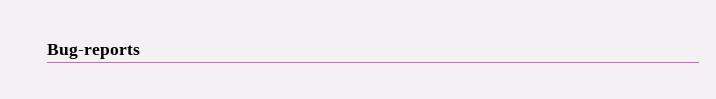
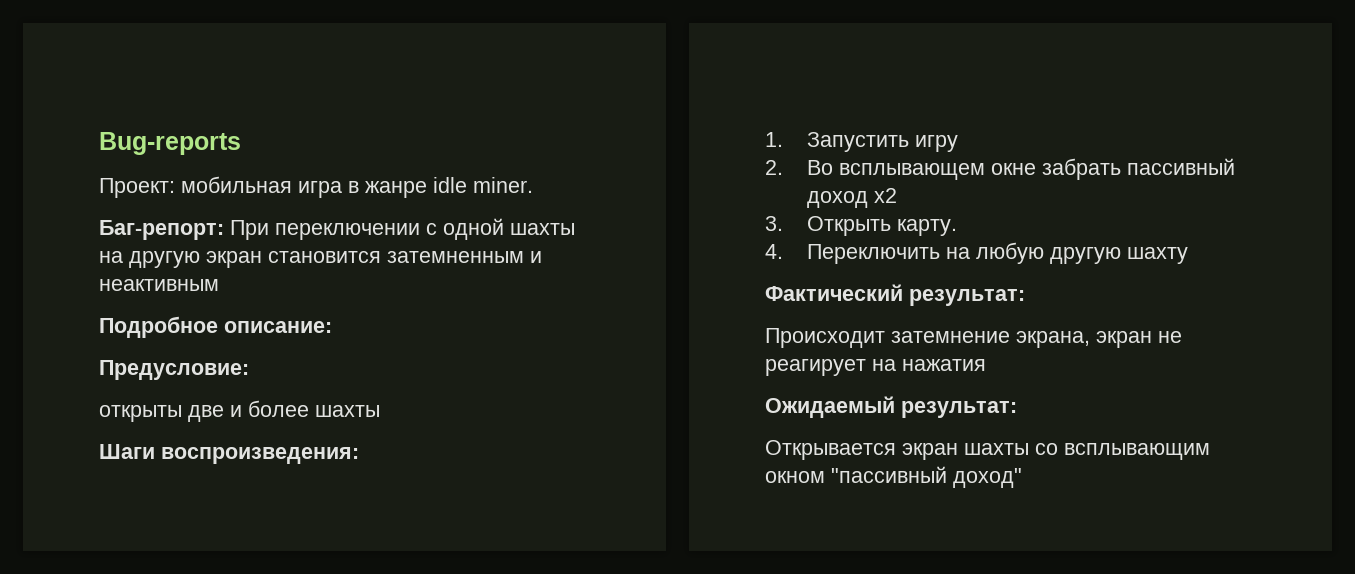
(140, 51) none -> [99,176,533,198] [99,218,575,240] [99,251,542,268] [99,279,219,291] [99,316,332,338] [99,360,249,380] [99,400,380,422] [99,444,359,464] [765,132,959,152] [765,158,1236,180] [807,188,898,208] [765,216,958,236] [765,242,1189,264] [765,284,1025,306] [765,328,1182,348] [765,359,986,376] [765,396,1017,418] [765,440,1210,460] [765,466,1022,488] // Проект: мобильная игра в жанре idle miner. // Баг-репорт: При переключении с одной шахты на другую экран становится затемненным и неактивным // Подробное описание: // Предусловие: // открыты две и более шахты // Шаги воспроизведения: // 1. Запустить игру // 2. Во всплывающем окне забрать пассивный доход х2 // 3. Открыть карту. // 4. Переключить на любую другую шахту // Фактический результат: // Происходит затемнение экрана, экран не реагирует на нажатия // Ожидаемый результат: // Открывается экран шахты со всплывающим окном "пассивный доход"

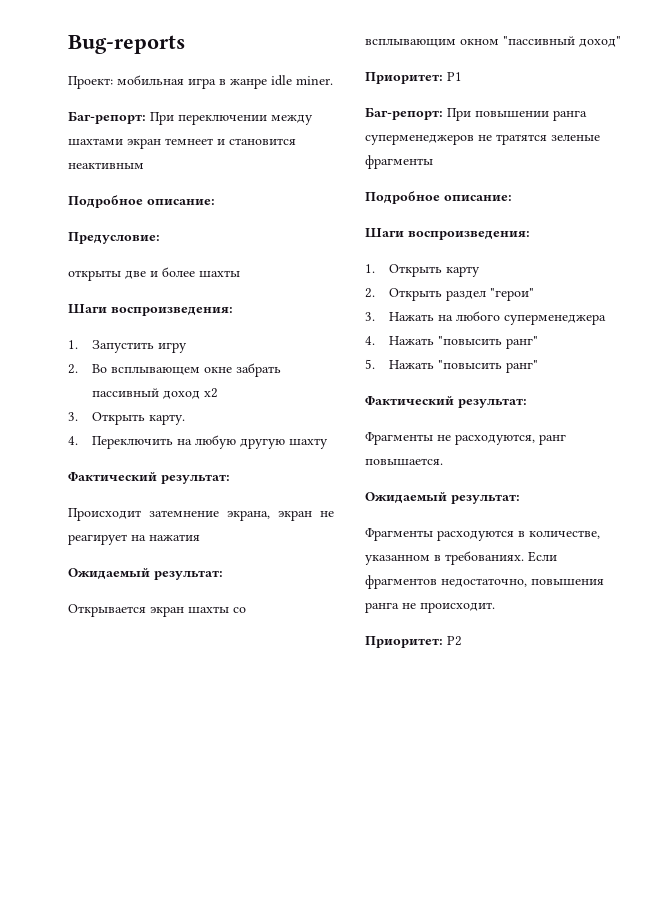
[426,218,575,240] [99,251,542,268] с одной шахты на другую экран становится затемненным и -> [271,115,313,125] [68,138,296,149] между шахтами экран темнеет и становится
(1022, 478) none -> [365,72,462,84] [365,107,587,121] [365,134,600,145] [365,155,433,169] [365,191,512,204] [365,228,530,240] [365,264,481,277] [365,288,535,301] [365,311,607,325] [365,336,539,349] [365,359,539,373] [365,395,527,408] [365,432,566,445] [365,458,443,466] [365,491,520,504] [365,528,600,541] [365,551,557,565] [365,575,604,589] [365,602,495,613] [365,636,462,648] // Приоритет: P1 // Баг-репорт: При повышении ранга суперменеджеров не тратятся зеленые фрагменты // Подробное описание: // Шаги воспроизведения: // 1. Открыть карту // 2. Открыть раздел "герои" // 3. Нажать на любого суперменеджера // 4. Нажать "повысить ранг" // 5. Нажать "повысить ранг" // Фактический результат: // Фрагменты не расходуются, ранг повышается. // Ожидаемый результат: // Фрагменты расходуются в количестве, указанном в требованиях. Если фрагментов недостаточно, повышения ранга не происходит. // Приоритет: P2

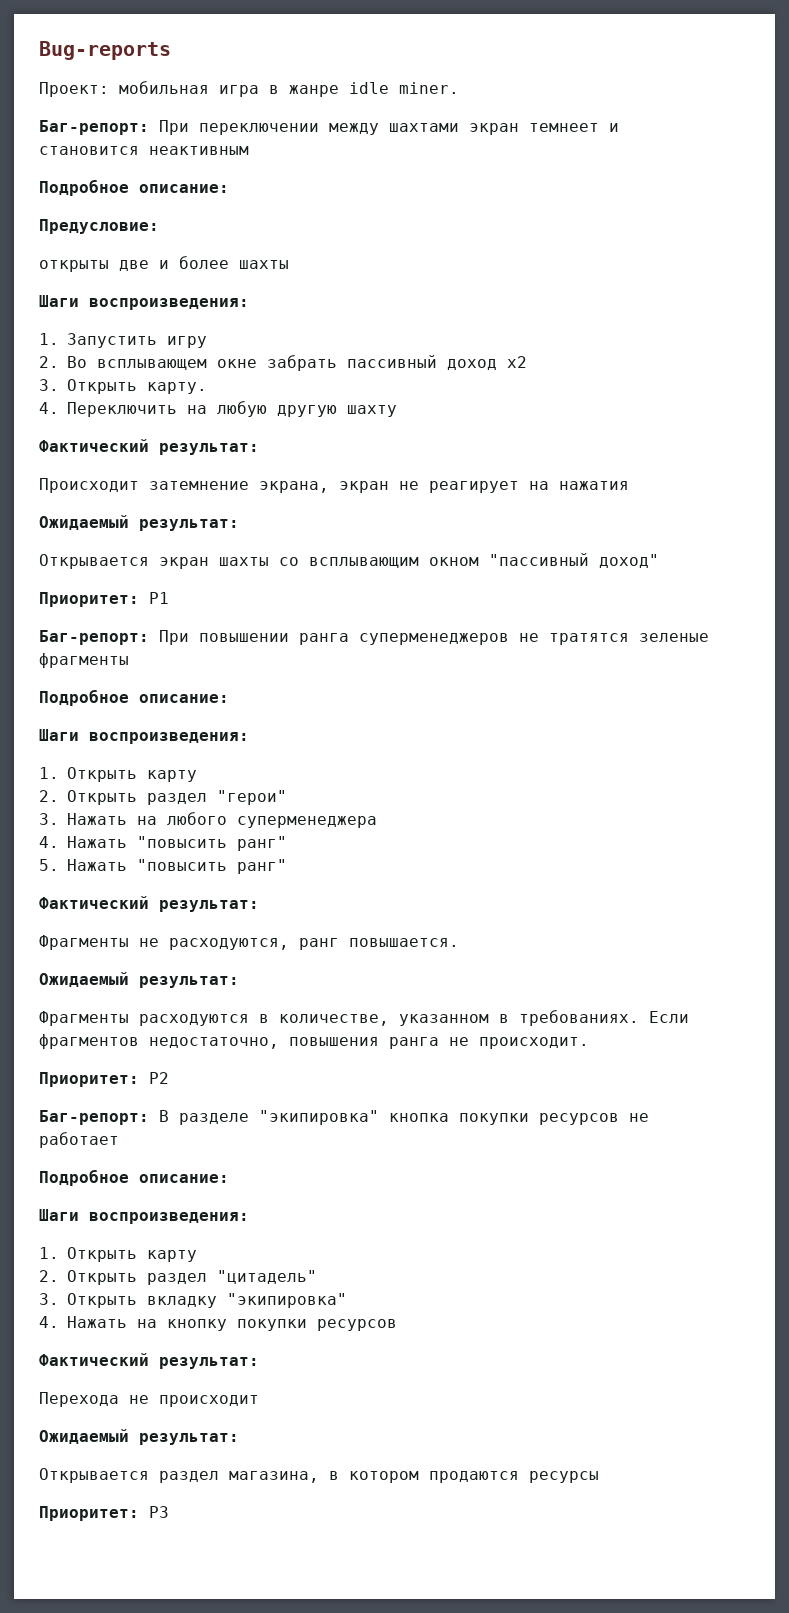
(462, 641) none -> [39,1110,649,1125] [39,1132,119,1148] [39,1169,229,1186] [39,1209,249,1224] [39,1247,197,1262] [39,1270,317,1285] [39,1293,347,1308] [39,1316,397,1331] [39,1353,259,1369] [39,1392,259,1407] [39,1429,239,1445] [39,1468,599,1483] [39,1506,169,1521] // Баг-репорт: В разделе "экипировка" кнопка покупки ресурсов не работает // Подробное описание: // Шаги воспроизведения: // 1. Открыть карту // 2. Открыть раздел "цитадель" // 3. Открыть вкладку "экипировка" // 4. Нажать на кнопку покупки ресурсов // Фактический результат: // Перехода не происходит // Ожидаемый результат: // Открывается раздел магазина, в котором продаются ресурсы // Приоритет: P3

